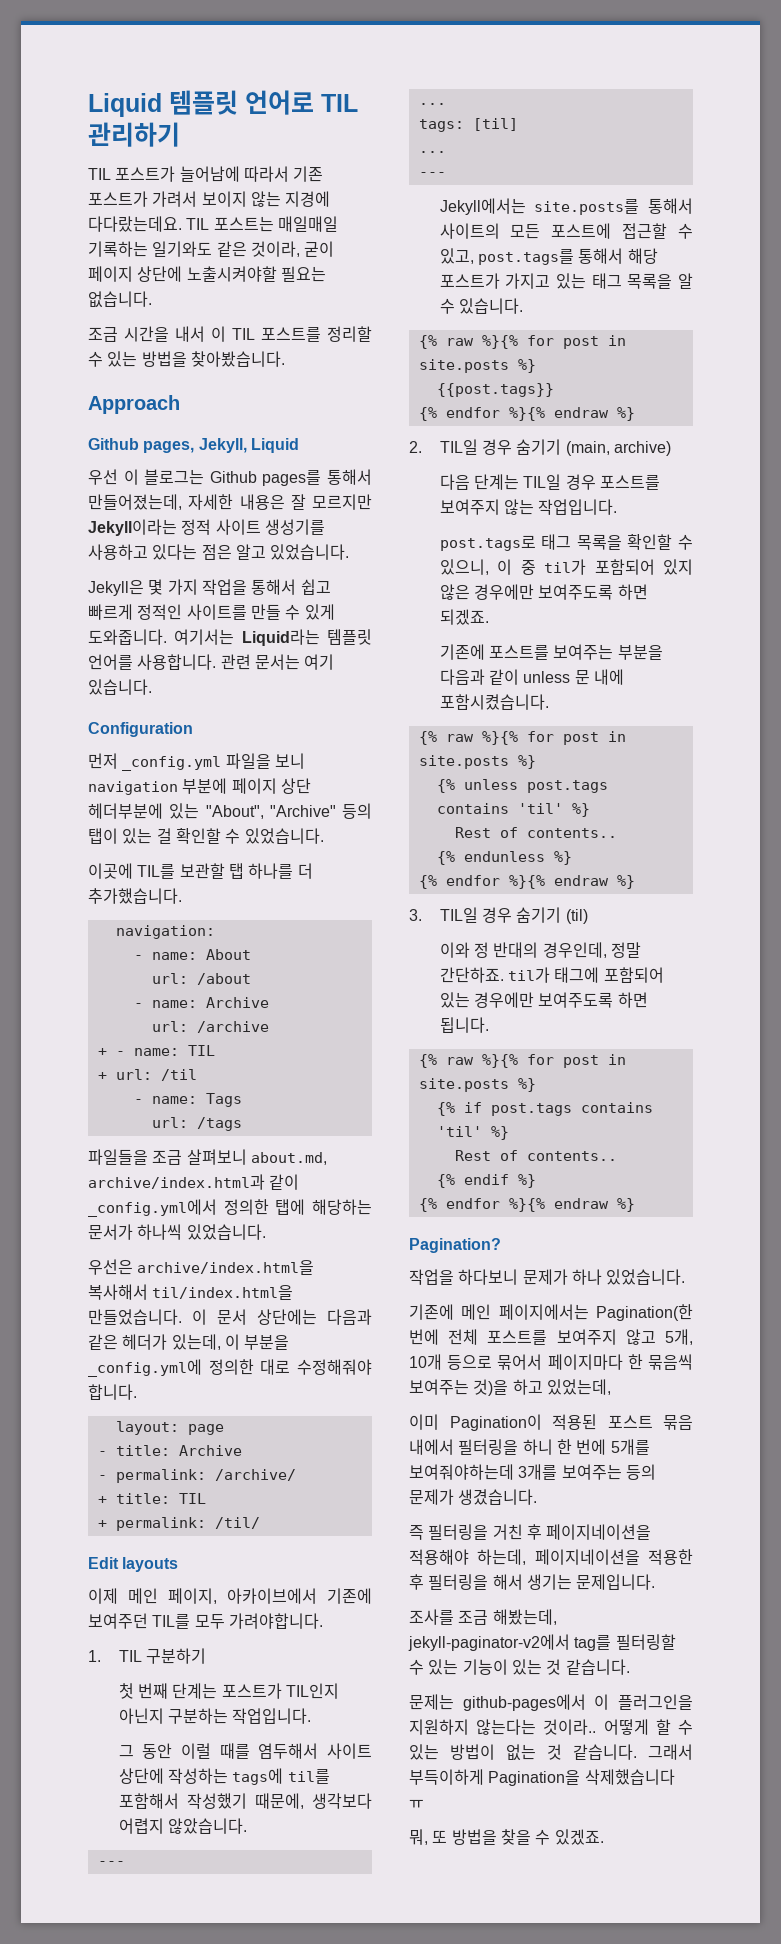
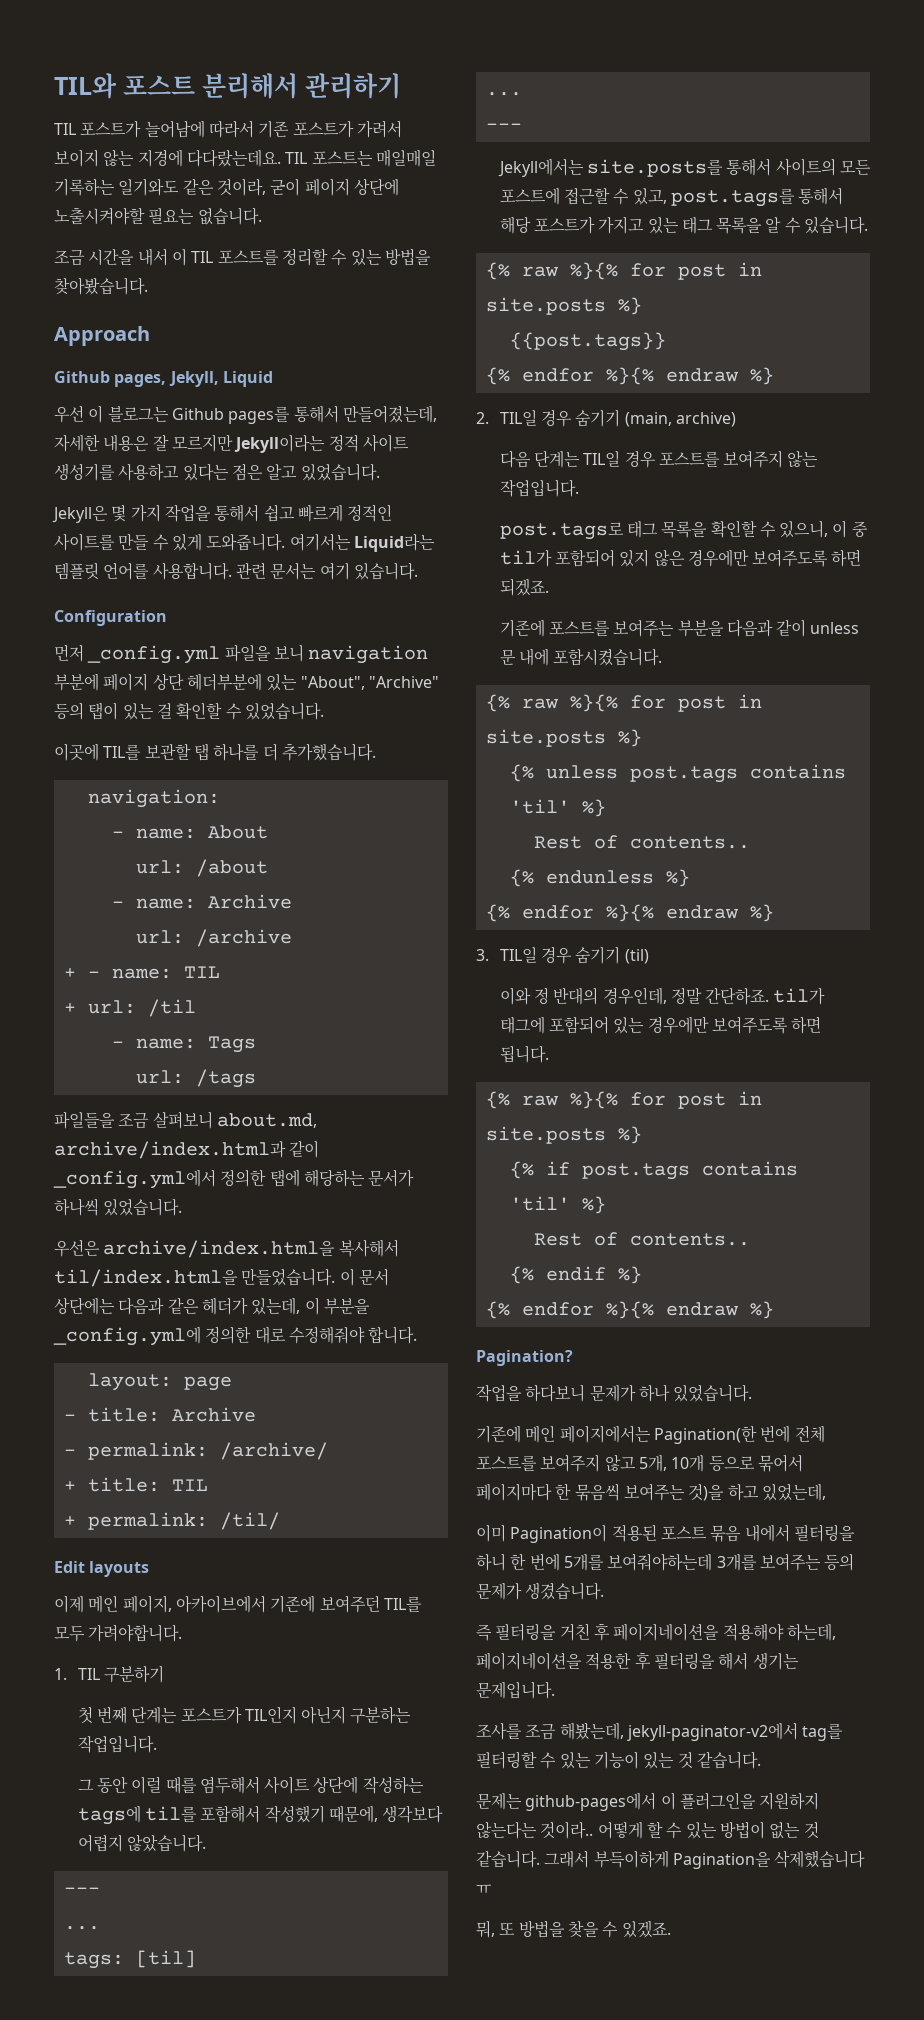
[88,90,358,117] Liquid 템플릿 언어로 TIL -> [54,73,298,99] TIL와 포스트 분리해서

